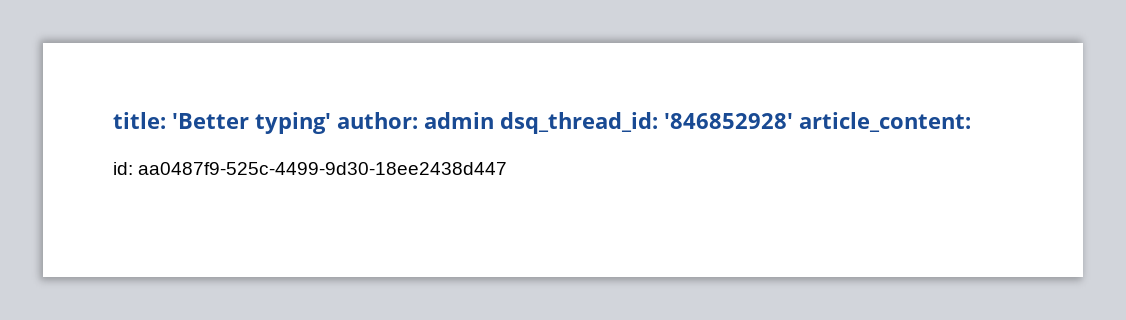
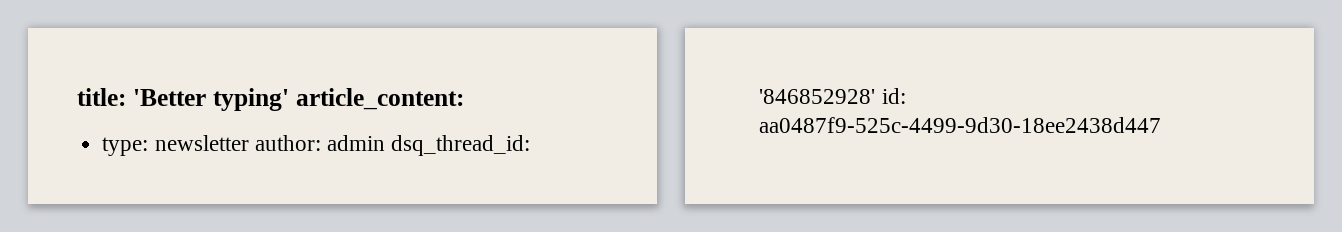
(331, 123) none -> [295,88,464,110] [102,135,249,156] article_content: // type: newsletter
[799,112,971,132] article_content: // -> (876, 96) none

